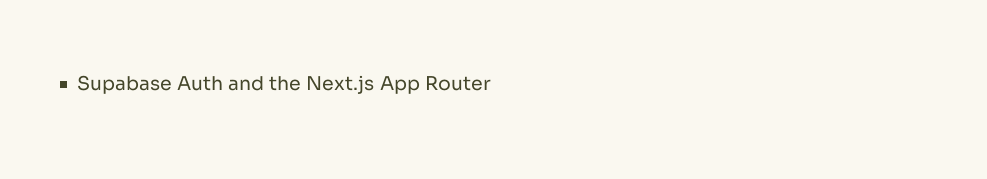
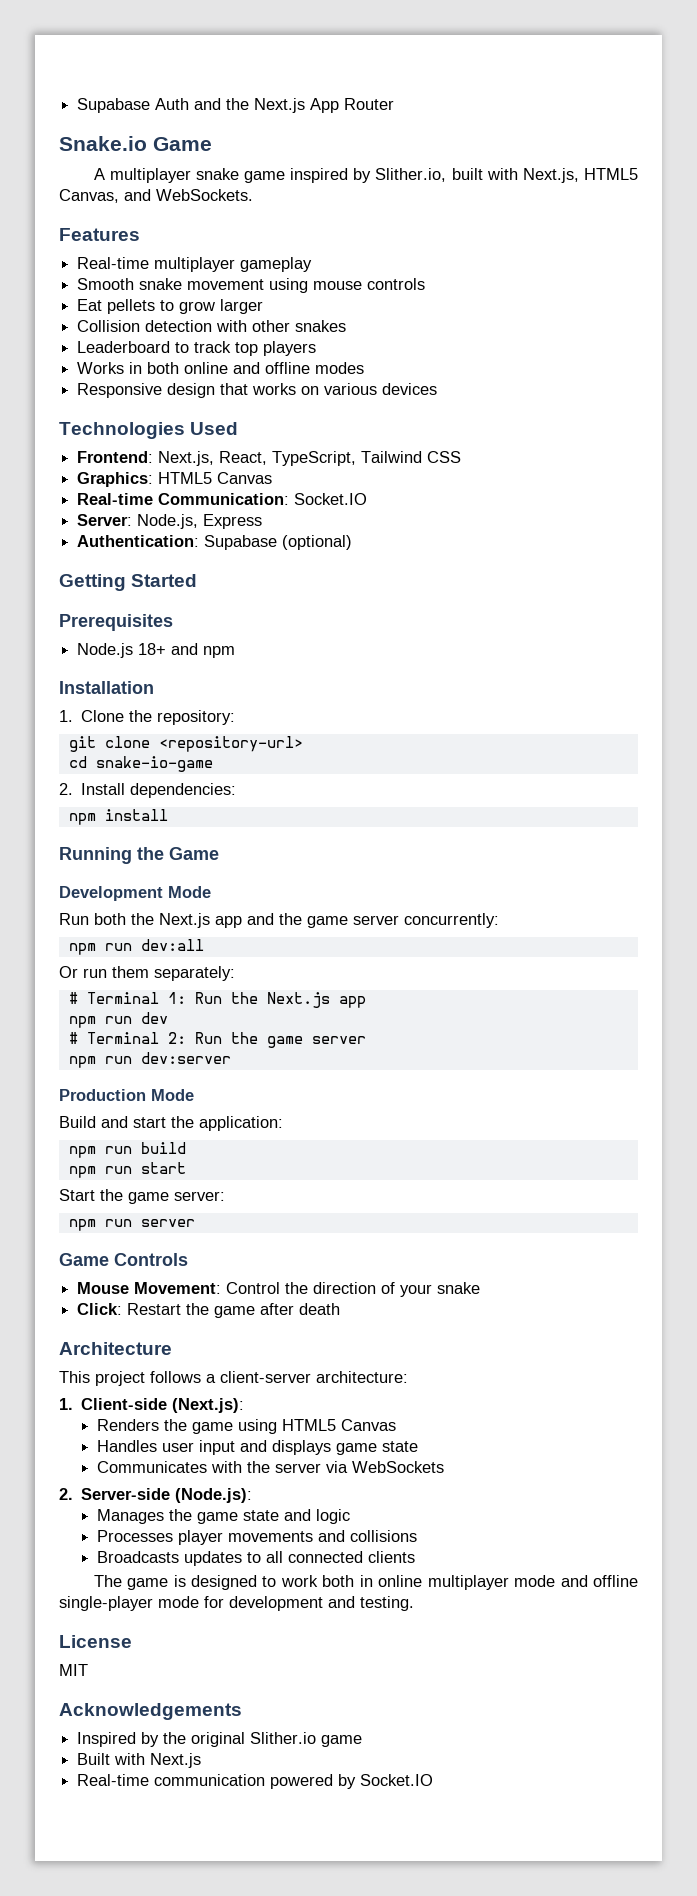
(491, 83) none -> [59,136,212,151] [93,168,638,183] [59,189,253,203] [59,228,140,241] [77,257,313,272] [77,278,426,293] [77,299,264,314] [77,320,347,332] [77,341,317,356] [77,362,365,374] [77,383,438,398] [59,422,239,439] [77,451,462,466] [77,472,273,487] [77,493,368,505] [77,514,263,529] [77,535,353,550] [59,574,198,591] [59,614,173,631] [77,643,236,658] [59,681,154,694] [59,710,236,725] [68,736,303,752] [68,756,213,772] [59,783,237,798] [68,809,168,825] [59,847,219,864] [59,886,211,901] [59,913,499,928] [68,939,204,955] [59,966,235,981] [68,992,366,1008] [68,1012,168,1028] [68,1032,366,1048] [68,1052,231,1068] [59,1089,194,1101] [59,1116,283,1131] [68,1142,186,1158] [68,1162,186,1178] [59,1189,225,1204] [68,1219,195,1231] [59,1253,188,1266] [77,1282,481,1297] [77,1303,341,1318] [59,1342,172,1355] [59,1371,408,1386] [59,1398,245,1413] [97,1419,397,1434] [97,1440,419,1455] [97,1461,445,1473] [59,1488,253,1503] [97,1509,351,1524] [97,1530,418,1545] [97,1551,416,1566] [93,1575,638,1590] [59,1596,414,1611] [59,1635,132,1648] [59,1664,88,1676] [59,1703,242,1720] [77,1732,363,1747] [77,1753,202,1768] [77,1774,434,1789] // Snake.io Game // A multiplayer snake game inspired by Slither.io, built with Next.js, HTML5 Canvas, and WebSockets. // Features // Real-time multiplayer gameplay // Smooth snake movement using mouse controls // Eat pellets to grow larger // Collision detection with other snakes // Leaderboard to track top players // Works in both online and offline modes // Responsive design that works on various devices // Technologies Used // Frontend: Next.js, React, TypeScript, Tailwind CSS // Graphics: HTML5 Canvas // Real-time Communication: Socket.IO // Server: Node.js, Express // Authentication: Supabase (optional) // Getting Started // Prerequisites // Node.js 18+ and npm // Installation // 1. Clone the repository: // git clone <repository-url> // cd snake-io-game // 2. Install dependencies: // npm install // Running the Game // Development Mode // Run both the Next.js app and the game server concurrently: // npm run dev:all // Or run them separately: // # Terminal 1: Run the Next.js app // npm run dev // # Terminal 2: Run the game server // npm run dev:server // Production Mode // Build and start the application: // npm run build // npm run start // Start the game server: // npm run server // Game Controls // Mouse Movement: Control the direction of your snake // Click: Restart the game after death // Architecture // This project follows a client-server architecture: // 1. Client-side (Next.js): // Renders the game using HTML5 Canvas // Handles user input and displays game state // Communicates with the server via WebSockets // 2. Server-side (Node.js): // Manages the game state and logic // Processes player movements and collisions // Broadcasts updates to all connected clients // The game is designed to work both in online multiplayer mode and offline single-player mode for development and testing. // License // MIT // Acknowledgements // Inspired by the original Slither.io game // Built with Next.js // Real-time communication powered by Socket.IO

